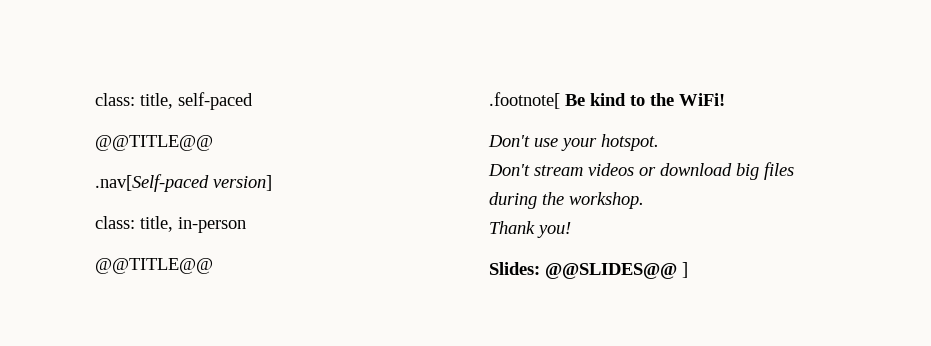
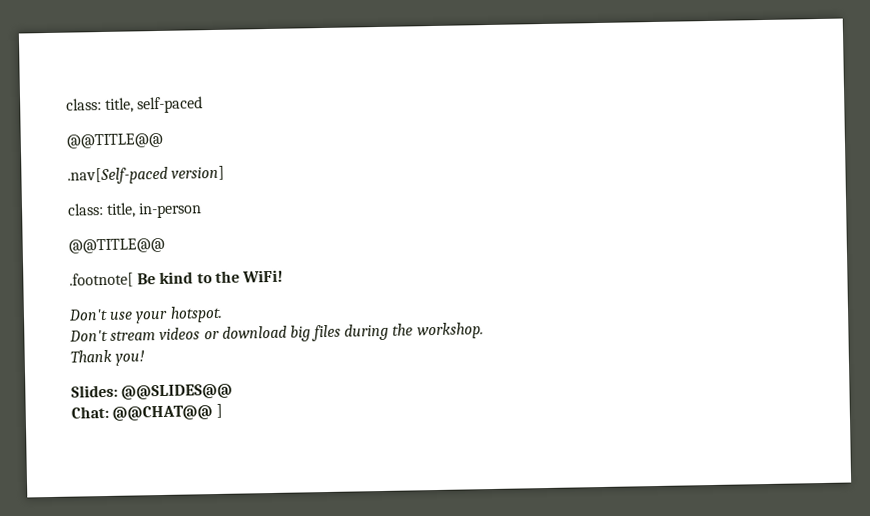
(677, 271) none -> [71,405,214,421] // Chat: @@CHAT@@

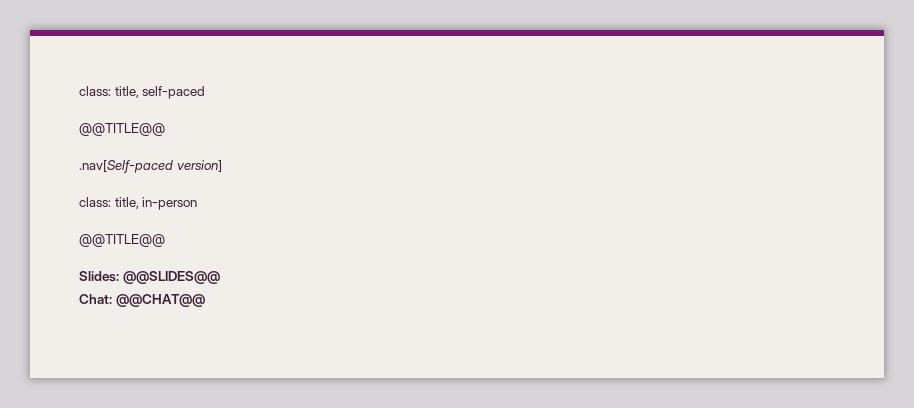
[69,269,283,288] [68,305,223,324] [69,322,484,342] [70,349,146,366] // .footnote[ Be kind to the WiFi! // Don't use your hotspot. // Don't stream videos or download big files during the workshop. // Thank you! -> (165, 240) none
[216,403,224,418] ] -> (205, 300) none

